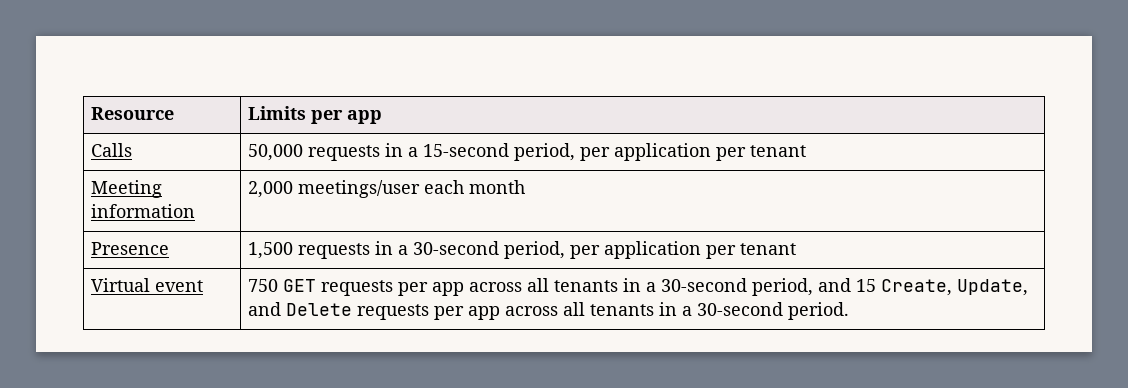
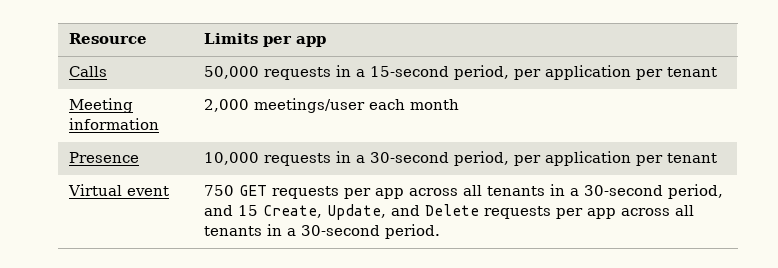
[247,242,293,259] 1,500 -> [204,152,260,165] 10,000

